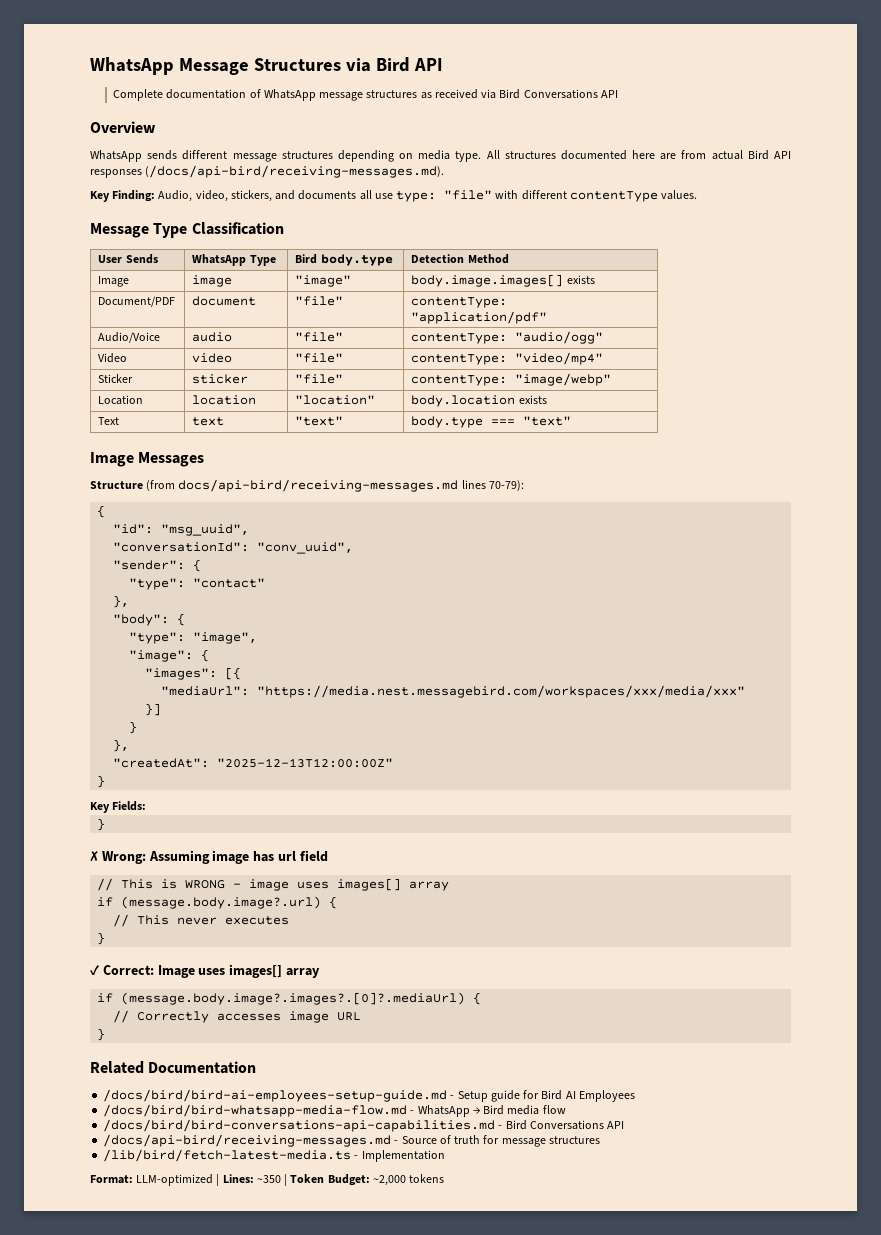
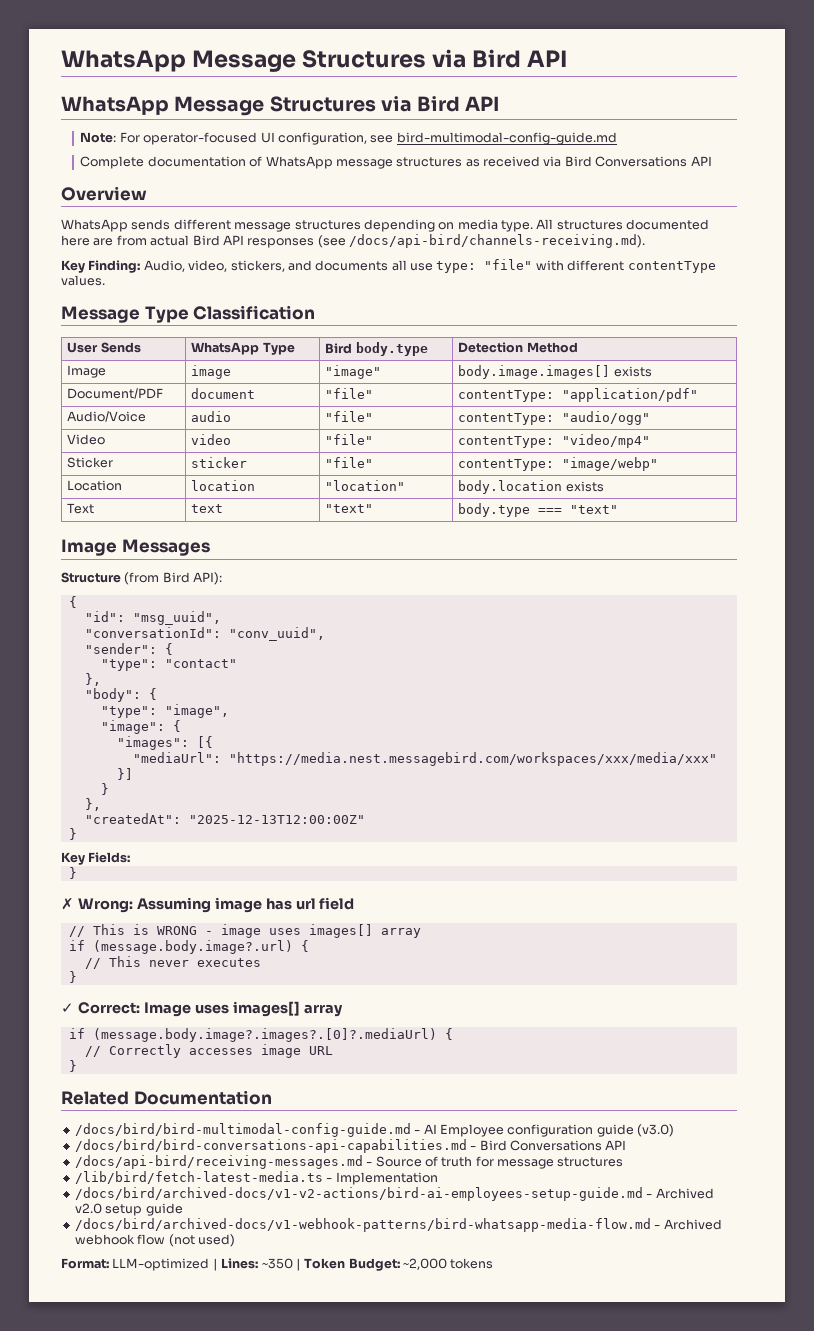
[90,57,443,75] WhatsApp Message Structures via Bird API -> [61,49,568,72] [61,96,500,116] [80,132,617,145] WhatsApp Message Structures via Bird API // WhatsApp Message Structures via Bird API // Note: For operator-focused UI configuration, see bird-multimodal-config-guide.md
[145,165,445,178] (/docs/api-bird/receiving-messages.md). -> [317,234,645,248] (see /docs/api-bird/channels-receiving.md).
[178,479,524,492] docs/api-bird/receiving-messages.md lines 70-79): -> [162,572,223,585] Bird API):
[103,1089,635,1102] [103,1104,566,1117] /docs/bird/bird-ai-employees-setup-guide.md - Setup guide for Bird AI Employees // /docs/bird/bird-whatsapp-media-flow.md - WhatsApp → Bird media flow -> [74,1123,674,1137] /docs/bird/bird-multimodal-config-guide.md - AI Employee configuration guide (v3.0)
(445, 1156) none -> [74,1187,714,1201] [74,1203,183,1216] [74,1218,722,1232] [74,1234,235,1247] // /docs/bird/archived-docs/v1-v2-actions/bird-ai-employees-setup-guide.md - Archived v2.0 setup guide // /docs/bird/archived-docs/v1-webhook-patterns/bird-whatsapp-media-flow.md - Archived webhook flow (not used)

